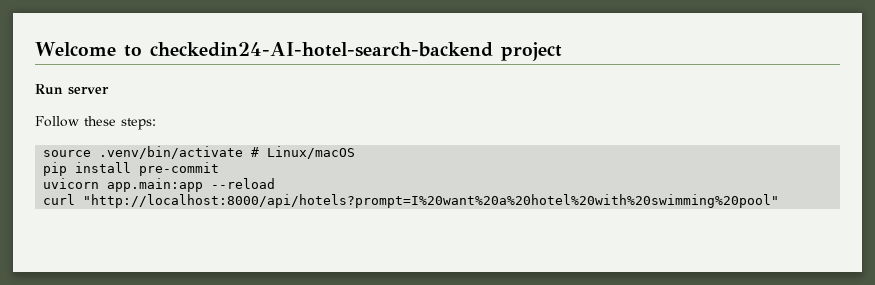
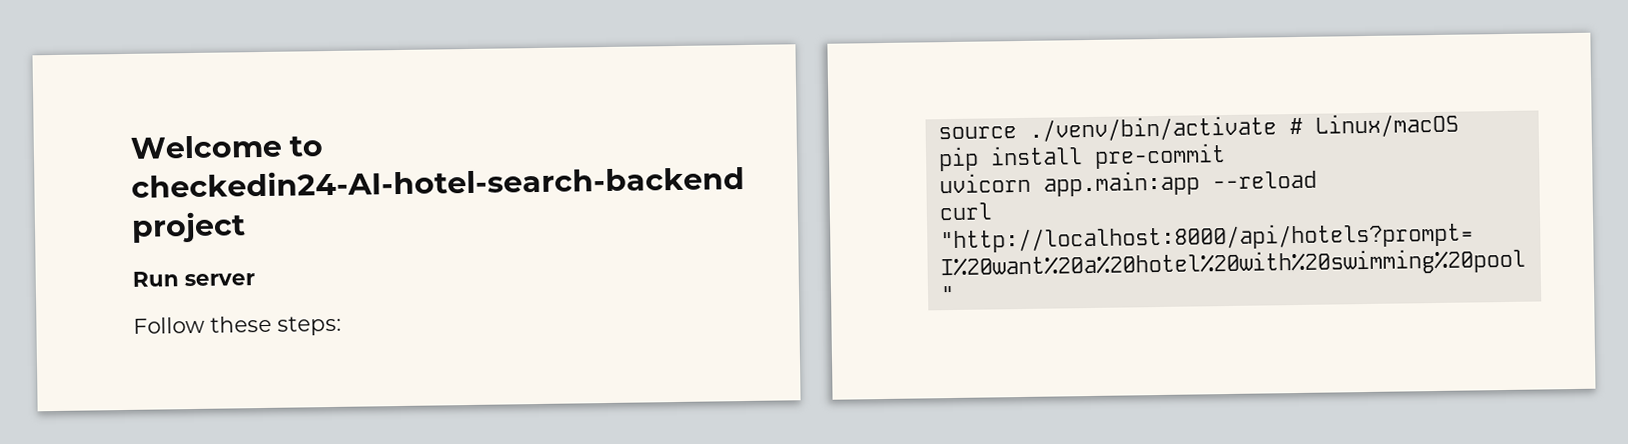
[99,146,244,159] .venv/bin/activate -> [1028,115,1277,142] ./venv/bin/activate

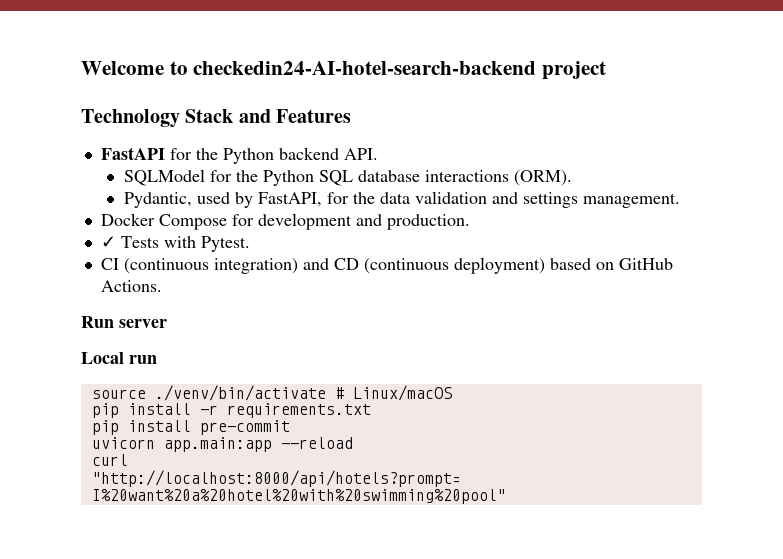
(246, 227) none -> [81,109,352,128] [100,147,378,164] [123,169,572,186] [123,191,680,208] [100,213,470,230] [100,236,250,252] [100,257,673,274] [100,280,162,292] // Technology Stack and Features // FastAPI for the Python backend API. // SQLModel for the Python SQL database interactions (ORM). // Pydantic, used by FastAPI, for the data validation and settings management. // Docker Compose for development and production. // ✓ Tests with Pytest. // CI (continuous integration) and CD (continuous deployment) based on GitHub Actions.
[133,315,342,336] Follow these steps: -> [81,352,157,364] Local run
(1459, 125) none -> [91,403,371,418] // pip install -r requirements.txt

